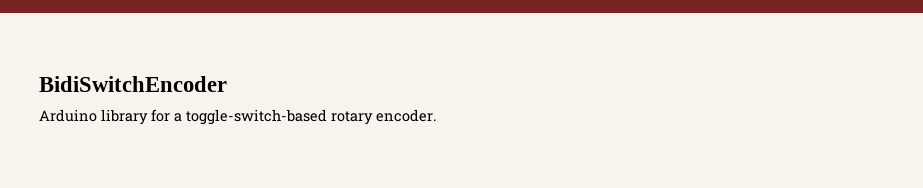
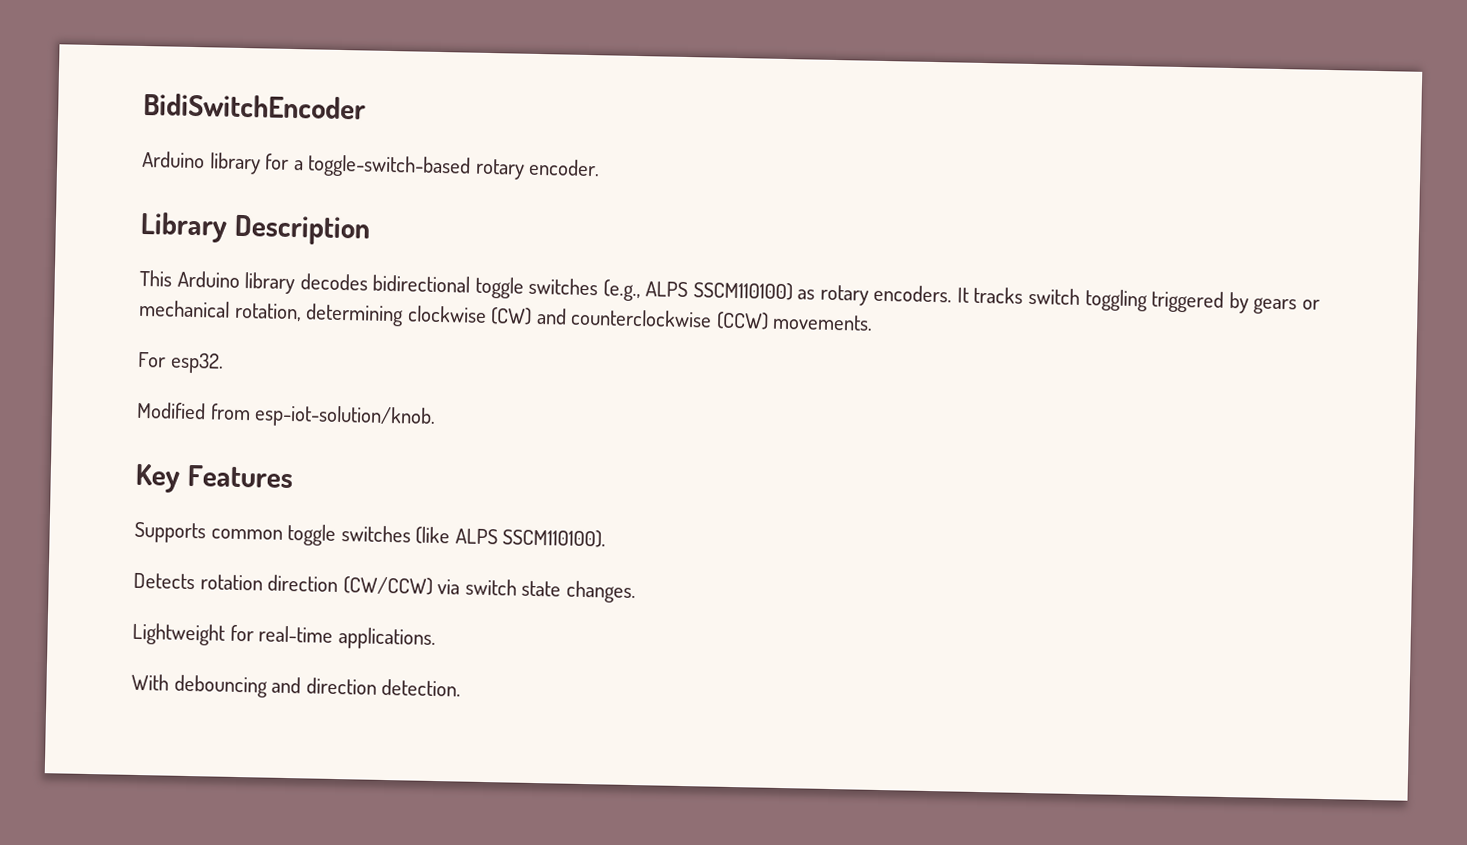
(436, 115) none -> [140,211,371,246] [139,269,1320,315] [139,299,874,331] [138,351,224,374] [136,401,437,429] [135,463,294,493] [134,521,607,548] [133,572,636,604] [132,622,436,651] [131,673,462,698] // Library Description // This Arduino library decodes bidirectional toggle switches (e.g., ALPS SSCM110100) as rotary encoders. It tracks switch toggling triggered by gears or mechanical rotation, determining clockwise (CW) and counterclockwise (CCW) movements. // For esp32. // Modified from esp-iot-solution/knob. // Key Features // Supports common toggle switches (like ALPS SSCM110100). // Detects rotation direction (CW/CCW) via switch state changes. // Lightweight for real-time applications. // With debouncing and direction detection.

